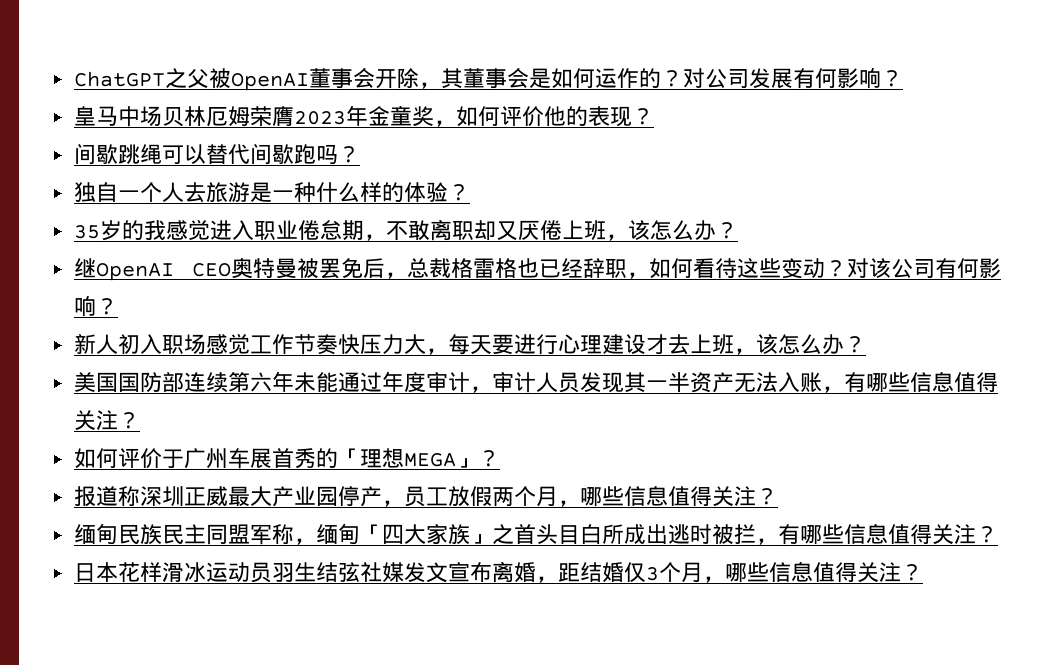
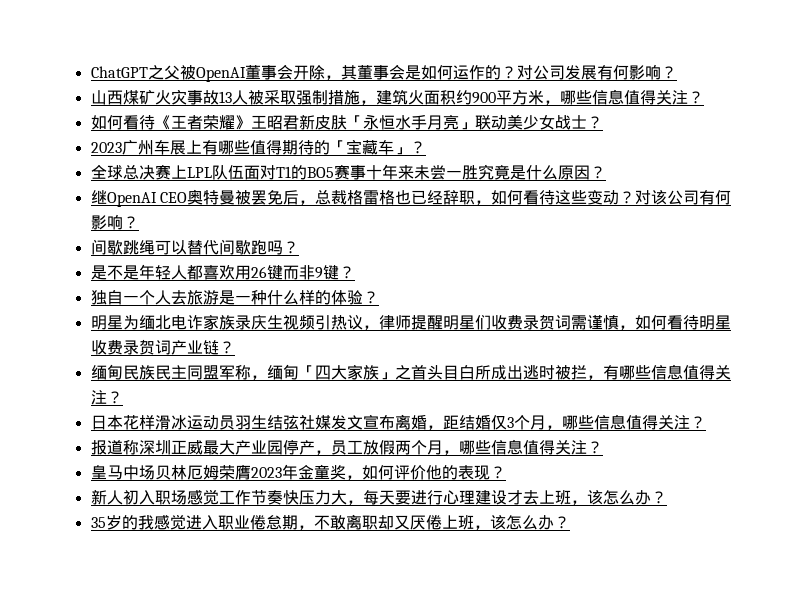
[74,105,655,127] [74,143,361,165] [74,182,471,203] [74,219,717,241] 皇马中场贝林厄姆荣膺2023年金童奖，如何评价他的表现？ // 间歇跳绳可以替代间歇跑吗？ // 独自一个人去旅游是一种什么样的体验？ // 35岁的我感觉进入职业倦怠期，不敢离职却又厌倦上班，该怎么办 -> [90,89,704,105] [90,114,603,130] [90,139,426,155] [90,164,590,180] 山西煤矿火灾事故13人被采取强制措施，建筑火面积约900平方米，哪些信息值得关注？ // 如何看待《王者荣耀》王昭君新皮肤「永恒水手月亮」联动美少女战士？ // 2023广州车展上有哪些值得期待的「宝藏车」？ // 全球总决赛上LPL队伍面对T1的BO5赛事十年来未尝一胜究竟是什么原因
[74,334,867,355] [74,371,999,393] [74,410,141,431] [74,448,501,469] [74,485,757,507] 新人初入职场感觉工作节奏快压力大，每天要进行心理建设才去上班，该怎么办？ // 美国国防部连续第六年未能通过年度审计，审计人员发现其一半资产无法入账，有哪些信息值得关注？ // 如何评价于广州车展首秀的「理想MEGA」？ // 报道称深圳正威最大产业园停产，员工放假两个月，哪些信息值得关注 -> [90,239,299,255] [90,264,355,280] [90,290,379,305] [90,314,731,330] [90,339,219,355] 间歇跳绳可以替代间歇跑吗？ // 是不是年轻人都喜欢用26键而非9键？ // 独自一个人去旅游是一种什么样的体验？ // 明星为缅北电诈家族录庆生视频引热议，律师提醒明星们收费录贺词需谨慎，如何看待明星收费录贺词产业链
(924, 572) none -> [90,439,603,455] [90,464,506,480] [90,489,667,505] [90,514,570,530] // 报道称深圳正威最大产业园停产，员工放假两个月，哪些信息值得关注？ // 皇马中场贝林厄姆荣膺2023年金童奖，如何评价他的表现？ // 新人初入职场感觉工作节奏快压力大，每天要进行心理建设才去上班，该怎么办？ // 35岁的我感觉进入职业倦怠期，不敢离职却又厌倦上班，该怎么办？

